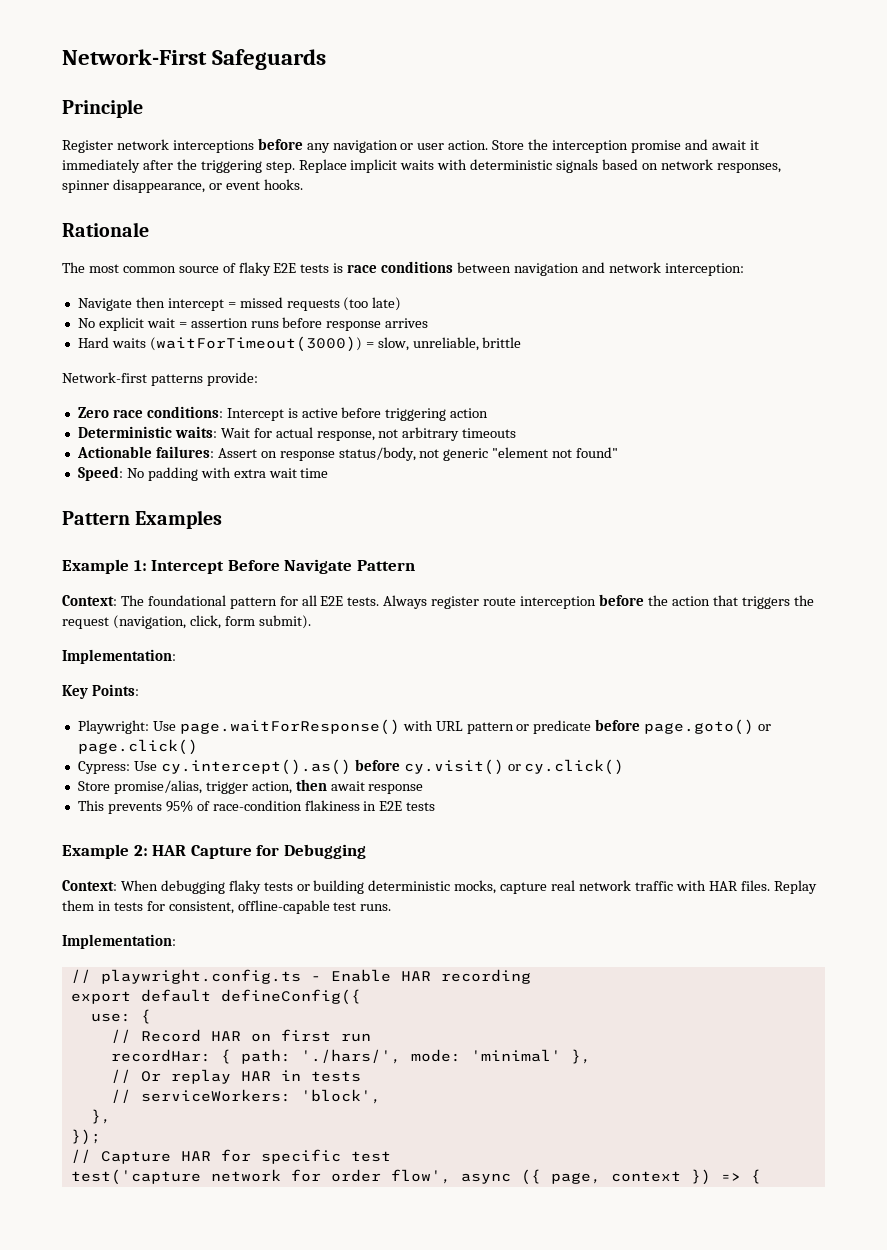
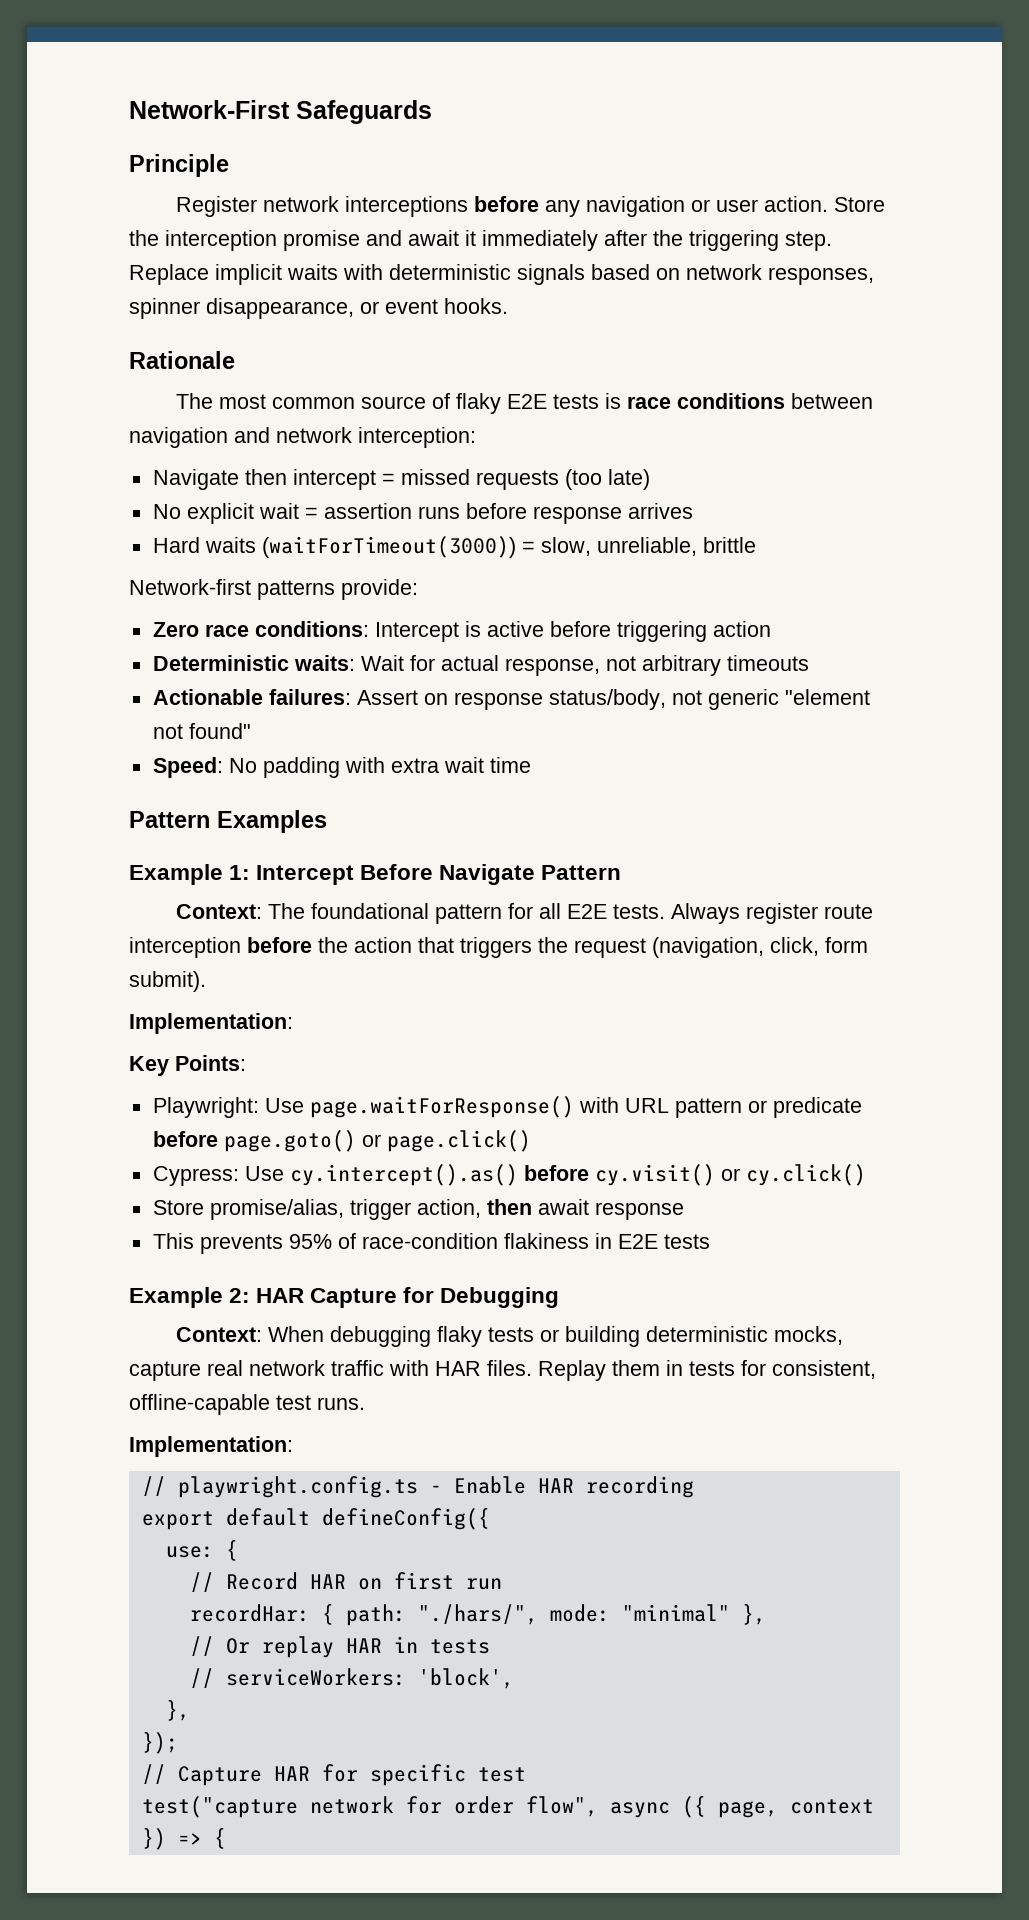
[300,1049,561,1064] './hars/', mode: 'minimal' -> [417,1604,730,1625] "./hars/", mode: "minimal"
[70,1169,201,1185] test('capture -> [141,1796,298,1818] test("capture
[390,1169,451,1184] flow', -> [525,1796,598,1817] flow",

